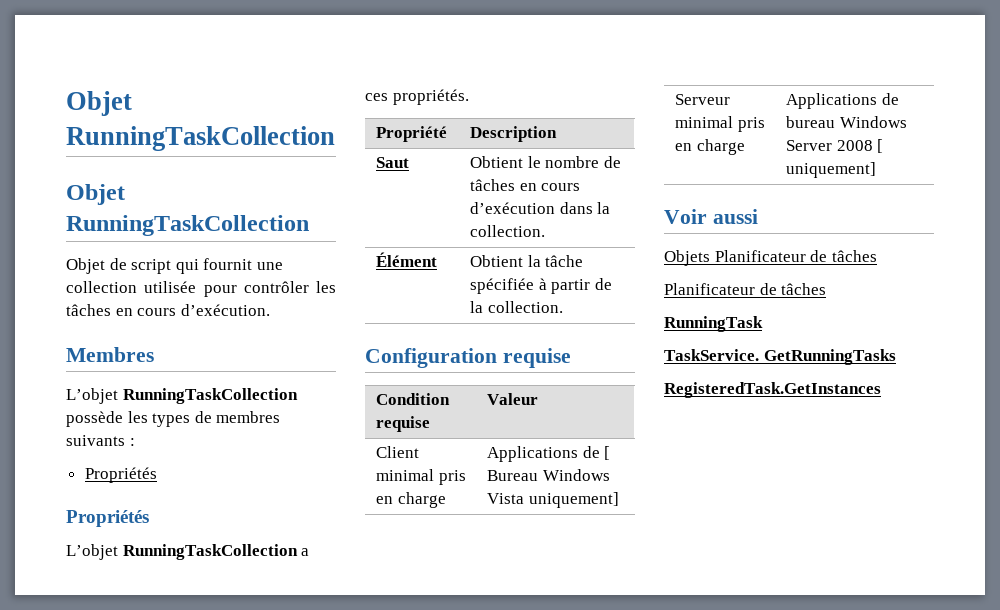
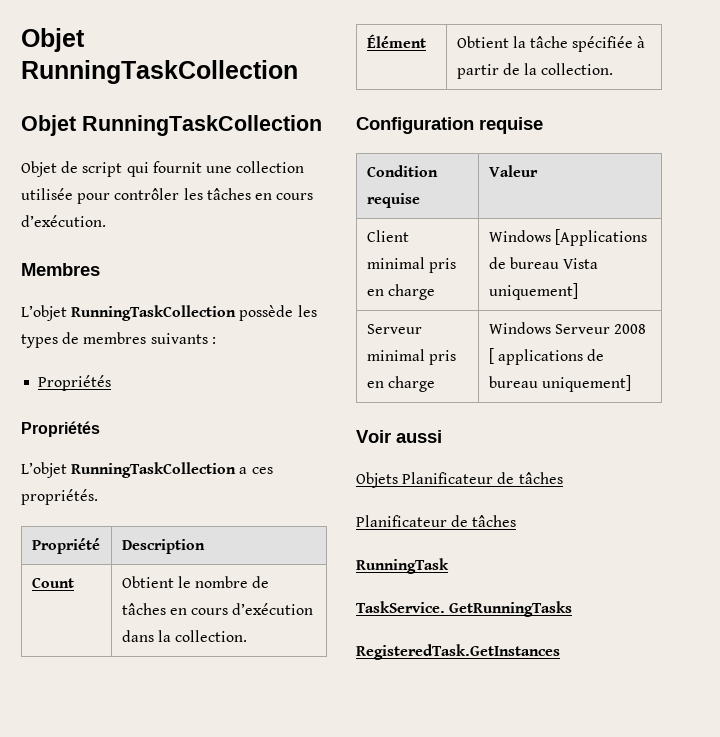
[376,157,410,168] Saut -> [31,577,74,588] Count
[487,446,611,462] [487,469,610,481] Applications de [ Bureau Windows -> [488,229,647,246] [488,257,559,269] Windows [Applications de bureau
[786,93,899,109] [786,116,907,128] [786,139,884,153] Applications de bureau Windows Server 2008 [ -> [488,322,646,334] [488,348,604,365] [488,376,538,388] Windows Serveur 2008 [ applications de bureau

